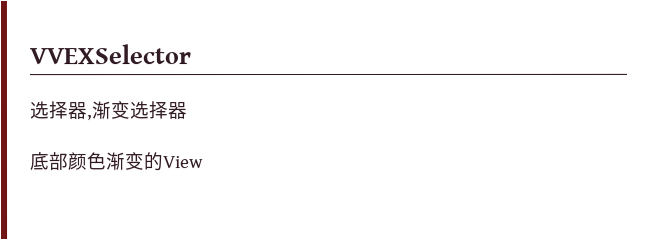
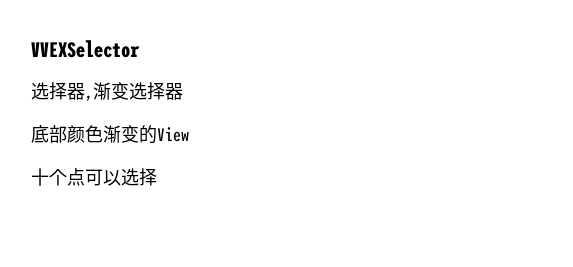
(204, 162) none -> [31,168,157,186] // 十个点可以选择

